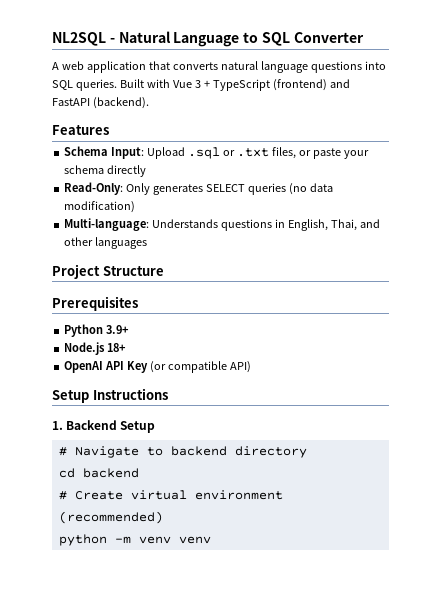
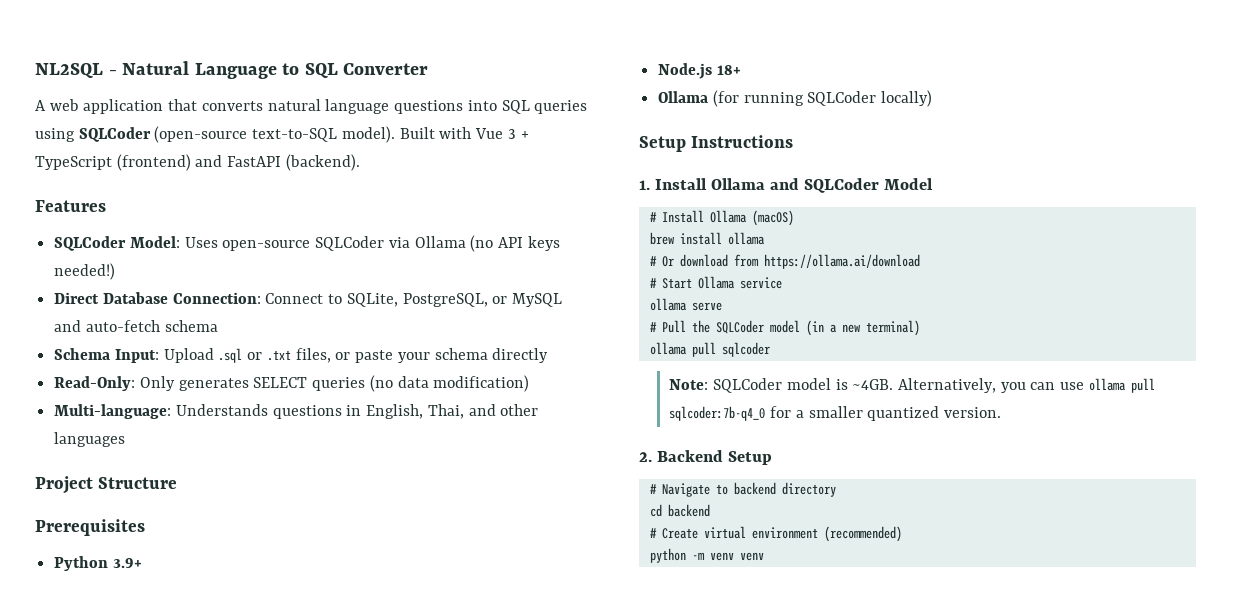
[75,79,117,91] queries. -> [534,100,588,114] [35,126,395,143] queries using SQLCoder (open-source text-to-SQL model).
(109, 130) none -> [54,235,560,252] [54,263,116,280] [54,292,563,307] [54,320,218,332] // SQLCoder Model: Uses open-source SQLCoder via Ollama (no API keys needed!) // Direct Database Connection: Connect to SQLite, PostgreSQL, or MySQL and auto-fetch schema
[64,361,251,373] [52,388,168,403] [52,421,63,430] OpenAI API Key (or compatible API) // Setup Instructions // 1. -> [658,90,933,107] [639,135,794,152] [639,178,933,193] [649,210,794,226] [649,232,765,245] [649,254,920,269] [649,276,782,289] [649,298,722,311] [649,320,920,336] [649,342,770,357] [669,378,1155,393] [669,406,1001,421] [639,452,652,462] Ollama (for running SQLCoder locally) // Setup Instructions // 1. Install Ollama and SQLCoder Model // # Install Ollama (macOS) // brew install ollama // # Or download from https://ollama.ai/download // # Start Ollama service // ollama serve // # Pull the SQLCoder model (in a new terminal) // ollama pull sqlcoder // Note: SQLCoder model is ~4GB. Alternatively, you can use ollama pull sqlcoder:7b-q4_0 for a smaller quantized version. // 2.

